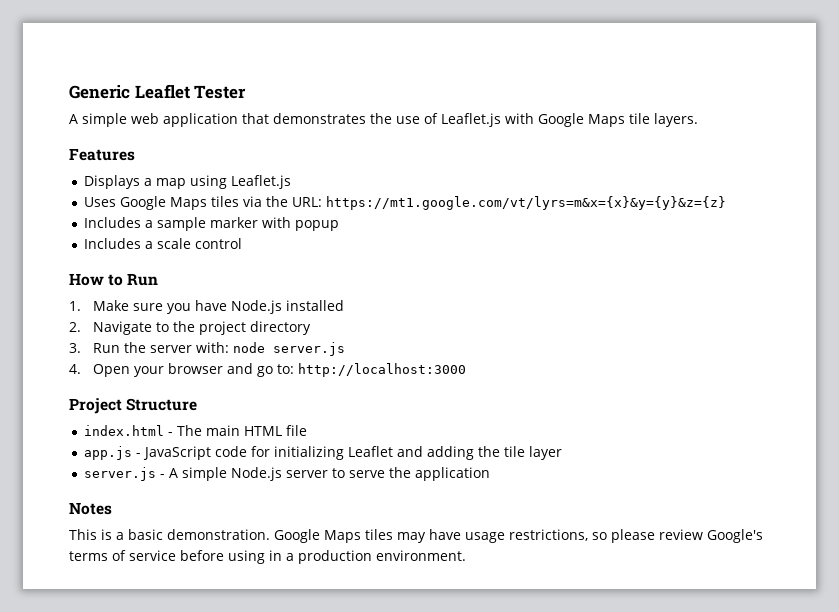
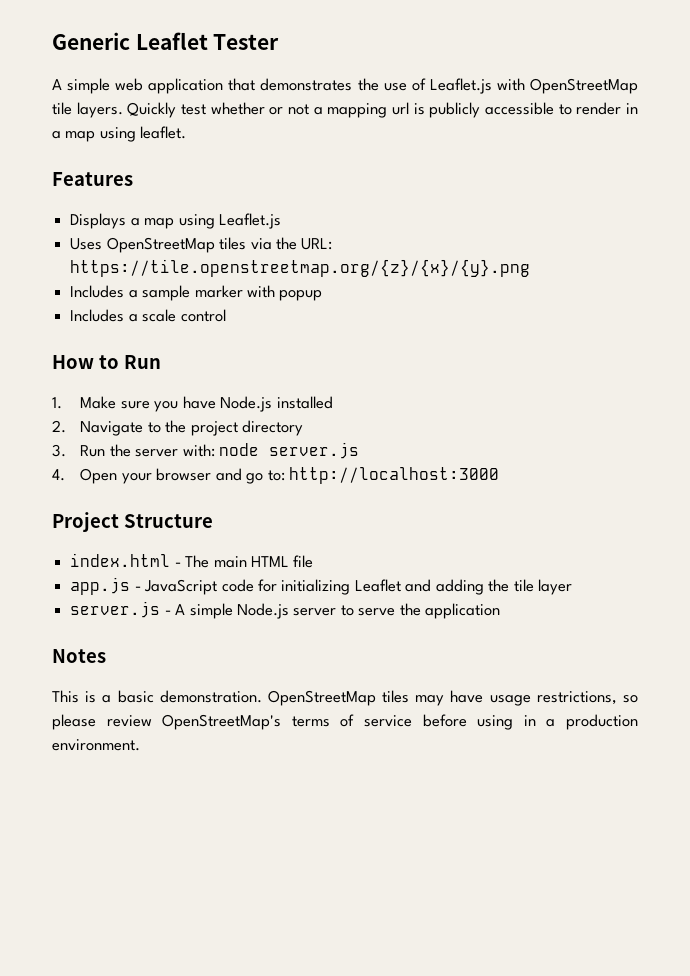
[538,113,625,127] Google Maps -> [529,78,638,94] OpenStreetMap
(698, 120) none -> [127,102,639,118] [52,126,187,142] Quickly test whether or not a mapping url is publicly accessible to render in a map using leaflet.
[119,196,207,210] Google Maps -> [106,237,215,253] OpenStreetMap
[325,196,726,210] https://mt1.google.com/vt/lyrs=m&x={x}&y={y}&z={z} -> [70,259,531,277] https://tile.openstreetmap.org/{z}/{x}/{y}.png
[274,529,361,543] Google Maps -> [267,690,376,706] OpenStreetMap
[707,529,763,543] Google's -> [162,714,282,730] OpenStreetMap's

